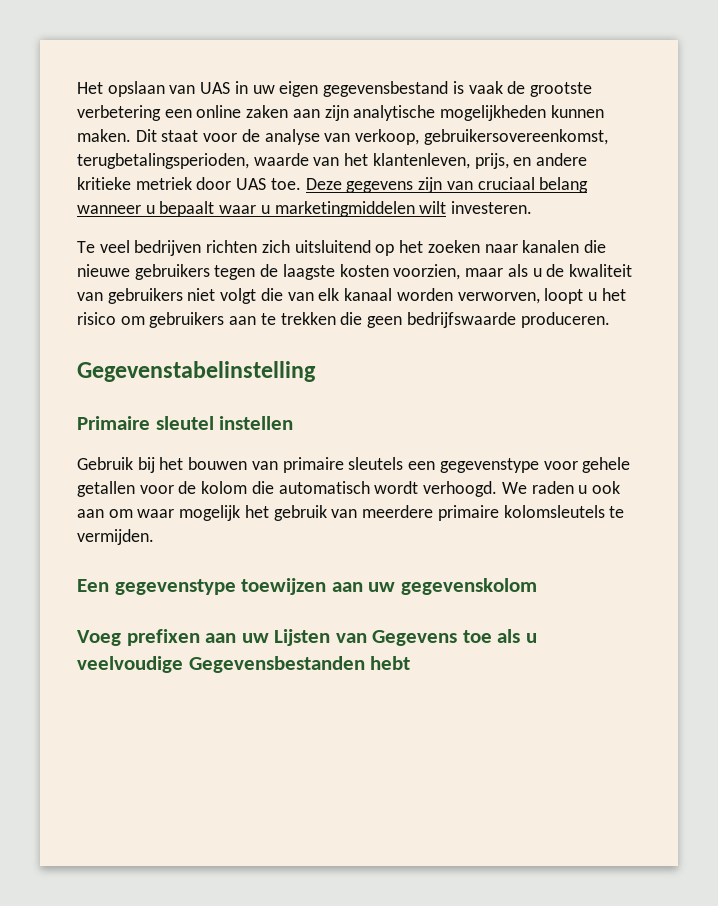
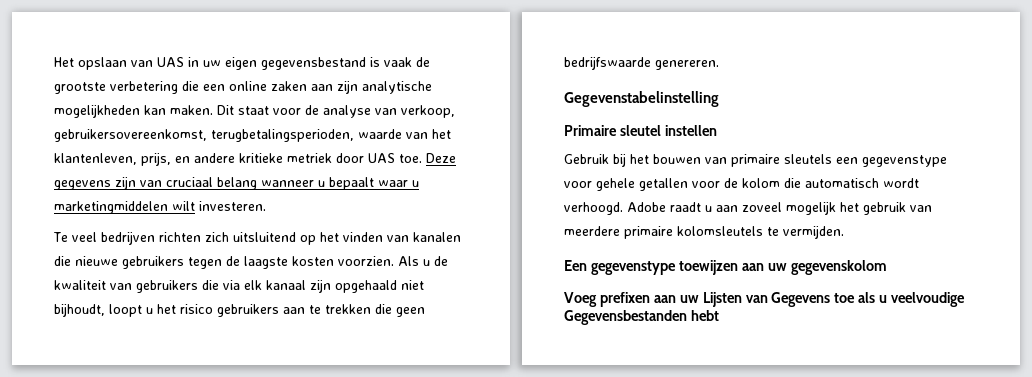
(161, 113) none -> [182,81,199,91] die
[550,105,604,118] kunnen -> [144,105,166,115] kan
[427,240,518,253] zoeken naar -> [342,232,409,242] vinden van
[393,264,528,280] voorzien, maar als -> [338,256,419,266] voorzien. Als
[187,288,540,304] niet volgt die van elk kanaal worden verworven, -> [202,279,424,293] [54,303,105,317] die via elk kanaal zijn opgehaald niet bijhoudt,
[120,316,145,325] om -> (213, 309) none
[520,312,610,328] produceren. -> [655,60,719,70] genereren.
[501,481,620,494] [77,509,175,518] We raden u ook aan om waar -> [627,202,782,212] Adobe raadt u aan zoveel

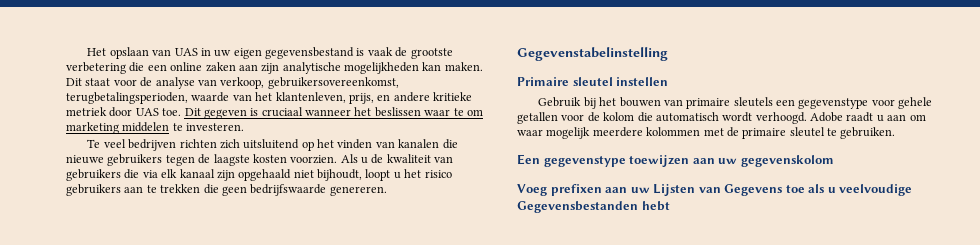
[426,153,456,163] [54,176,419,190] [54,201,195,214] Deze gegevens zijn van cruciaal belang wanneer u bepaalt waar u marketingmiddelen wilt -> [184,107,483,119] [66,122,183,134] Dit gegeven is cruciaal wanneer het beslissen waar te om marketing middelen te
[742,201,932,215] [564,225,844,239] zoveel mogelijk het gebruik van meerdere primaire kolomsleutels te vermijden. -> [909,114,926,121] [517,127,896,139] om waar mogelijk meerdere kolommen met de primaire sleutel te gebruiken.

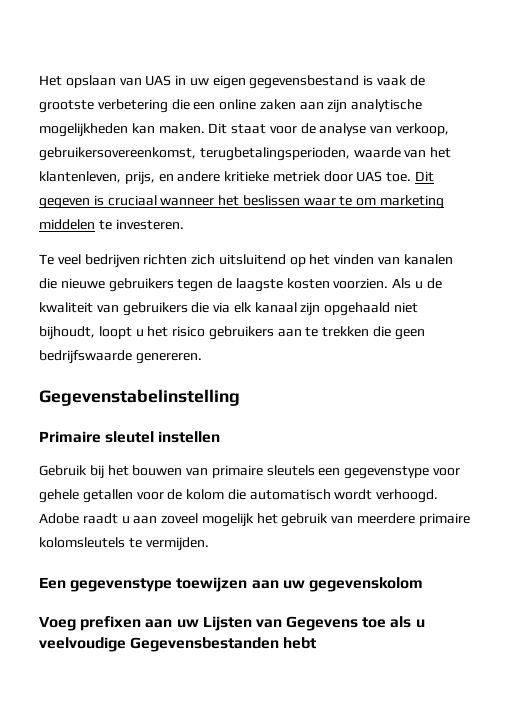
[909,114,926,121] [517,127,896,139] om waar mogelijk meerdere kolommen met de primaire sleutel te gebruiken. -> [161,513,470,527] [39,537,209,551] zoveel mogelijk het gebruik van meerdere primaire kolomsleutels te vermijden.

